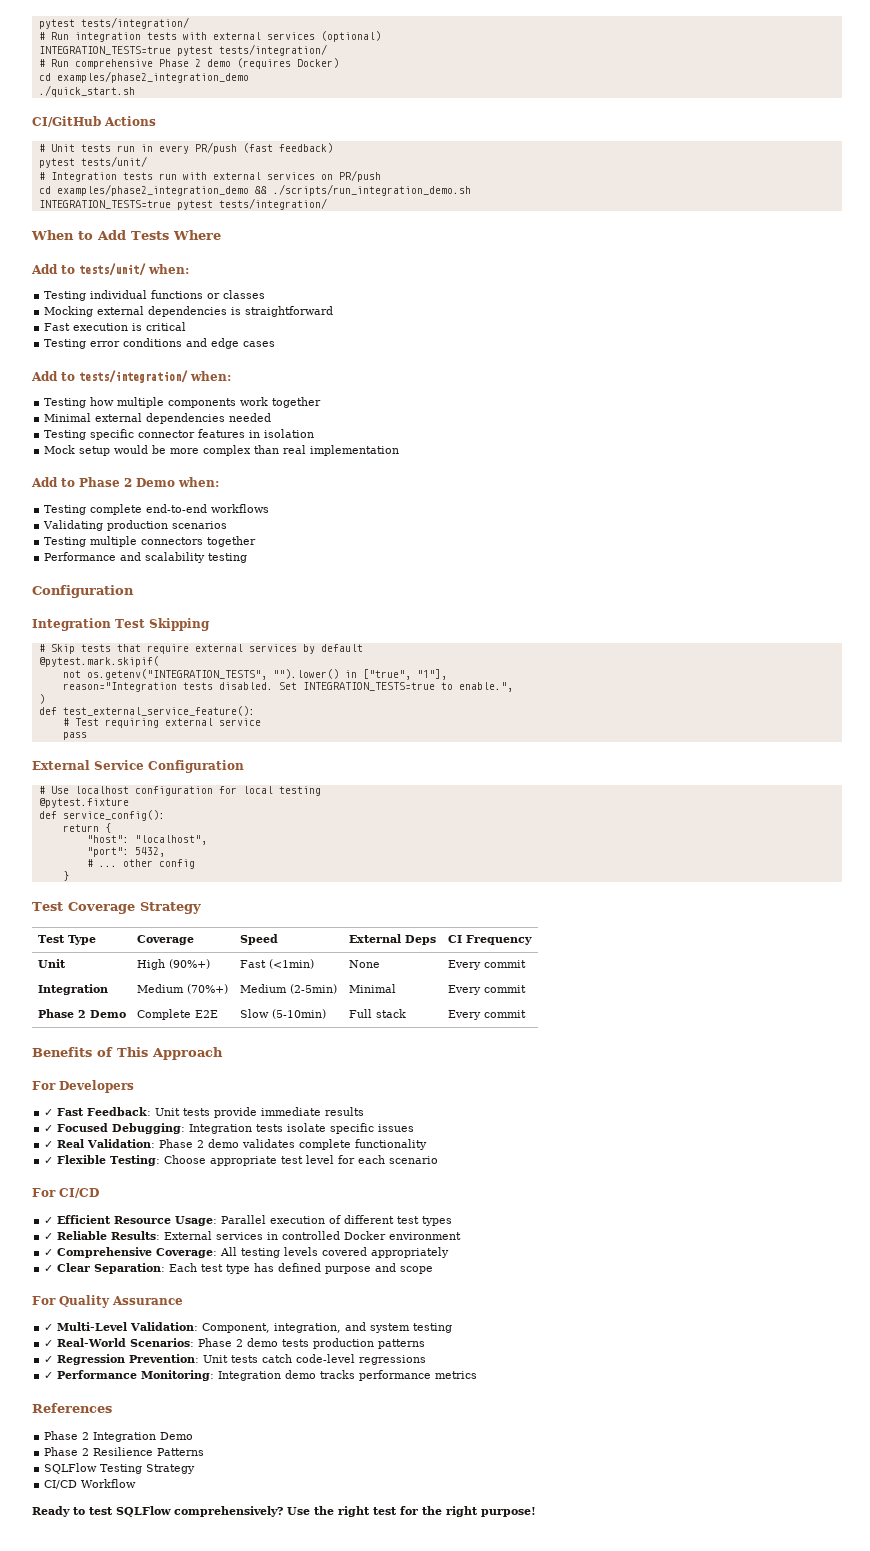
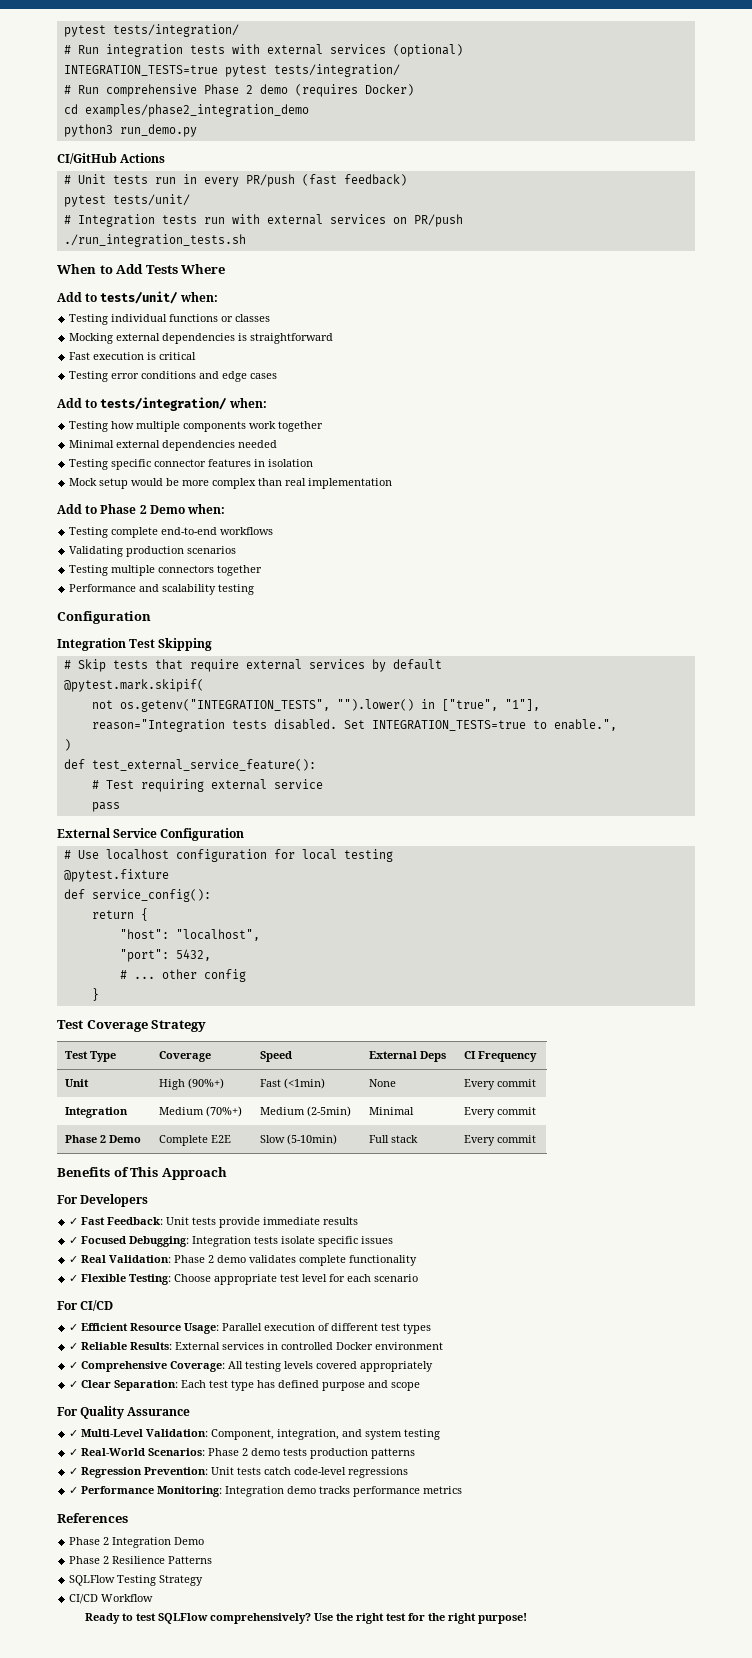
[38,85,135,97] ./quick_start.sh -> [63,124,197,137] python3 run_demo.py
[38,184,471,196] [38,198,327,210] cd examples/phase2_integration_demo && ./scripts/run_integration_demo.sh // INTEGRATION_TESTS=true pytest tests/integration/ -> [63,234,246,247] ./run_integration_tests.sh

